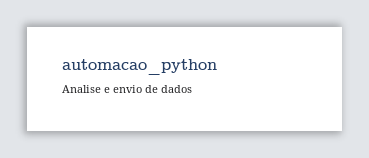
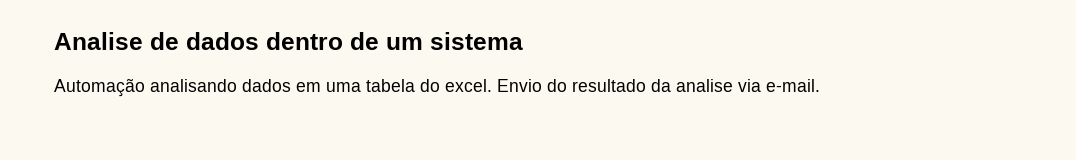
[62,59,217,75] [62,85,192,93] automacao_python // Analise e envio de dados -> [54,32,523,50] [54,78,820,97] Analise de dados dentro de um sistema // Automação analisando dados em uma tabela do excel. Envio do resultado da analise via e-mail.

